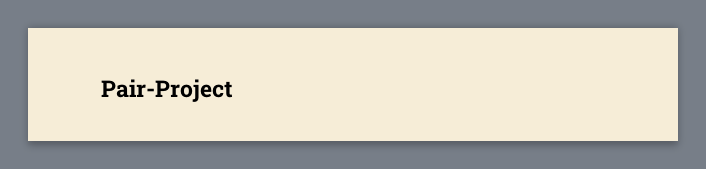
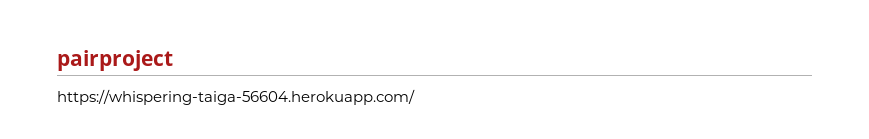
[101,79,233,102] Pair-Project -> [57,50,173,71] [57,89,415,105] pairproject // https://whispering-taiga-56604.herokuapp.com/

